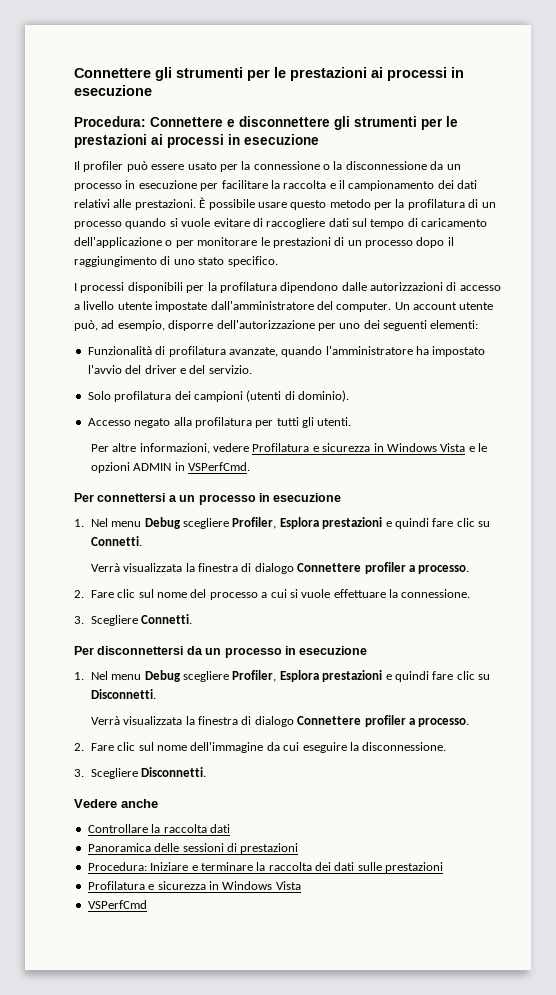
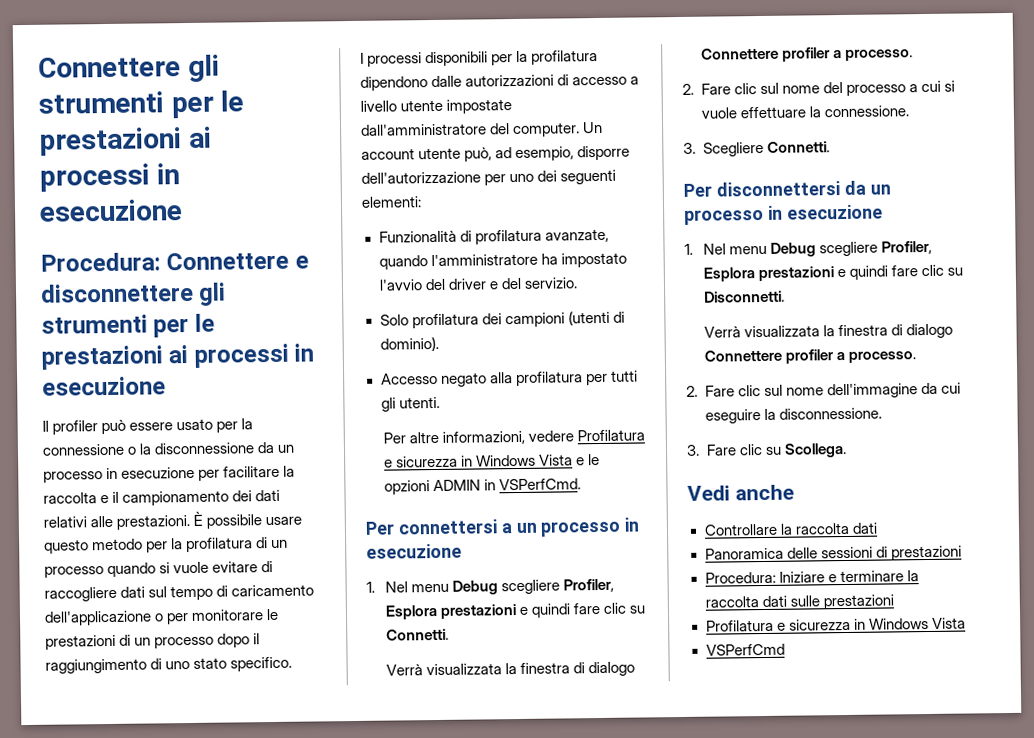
[90,767,207,779] [74,799,117,808] Scegliere Disconnetti. // Vedere -> [705,442,847,458] [687,485,730,501] Fare clic su Scollega. // Vedi
[315,862,331,871] dei -> (759, 602) none

